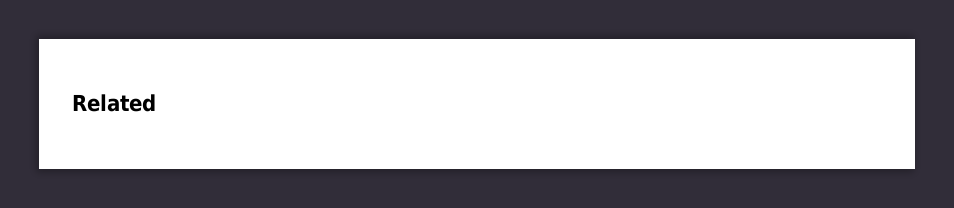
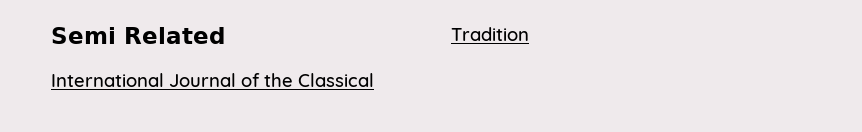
(72, 103) none -> [51,27,116,44] Semi
(156, 103) none -> [51,73,374,87] [451,27,529,41] // International Journal of the Classical Tradition

